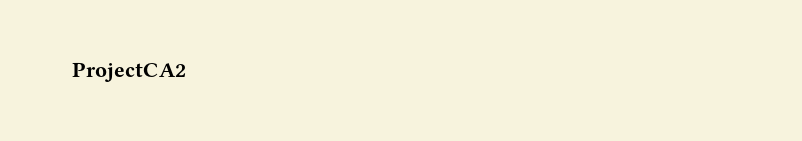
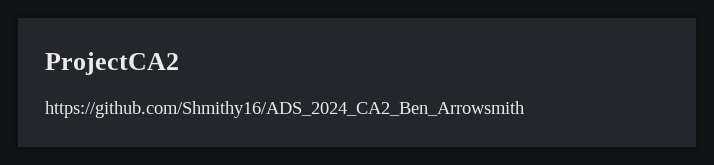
(186, 72) none -> [45,101,524,118] // https://github.com/Shmithy16/ADS_2024_CA2_Ben_Arrowsmith

